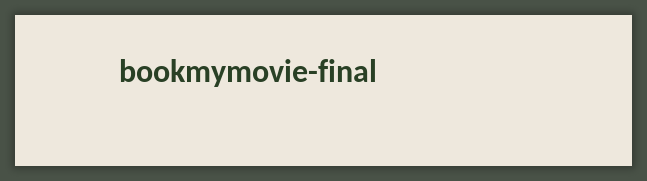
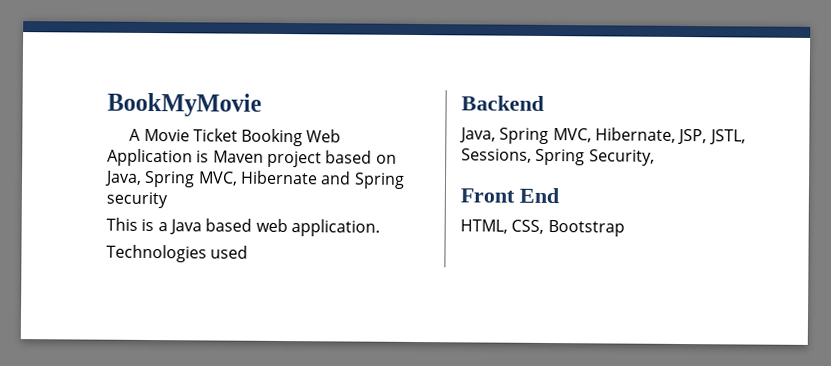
[119,59,377,87] bookmymovie-final -> [107,92,262,117] [129,128,342,147] [107,148,397,168] [104,170,405,189] [106,191,168,209] [106,217,380,237] [106,244,249,263] [461,95,544,111] [459,127,746,145] [461,148,655,166] [460,187,559,204] [460,219,625,237] BookMyMovie // A Movie Ticket Booking Web Application is Maven project based on Java, Spring MVC, Hibernate and Spring security // This is a Java based web application. // Technologies used // Backend // Java, Spring MVC, Hibernate, JSP, JSTL, Sessions, Spring Security, // Front End // HTML, CSS, Bootstrap

